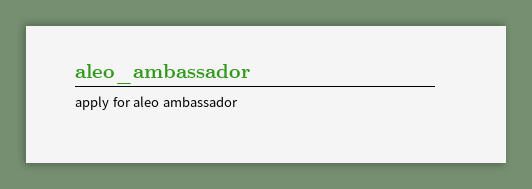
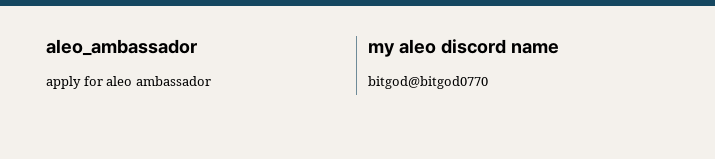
(238, 101) none -> [368,39,559,57] [368,76,488,89] // my aleo discord name // bitgod@bitgod0770

